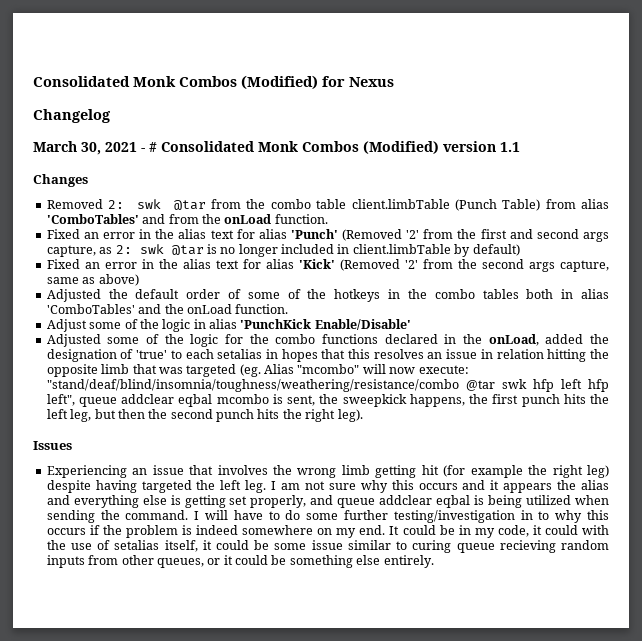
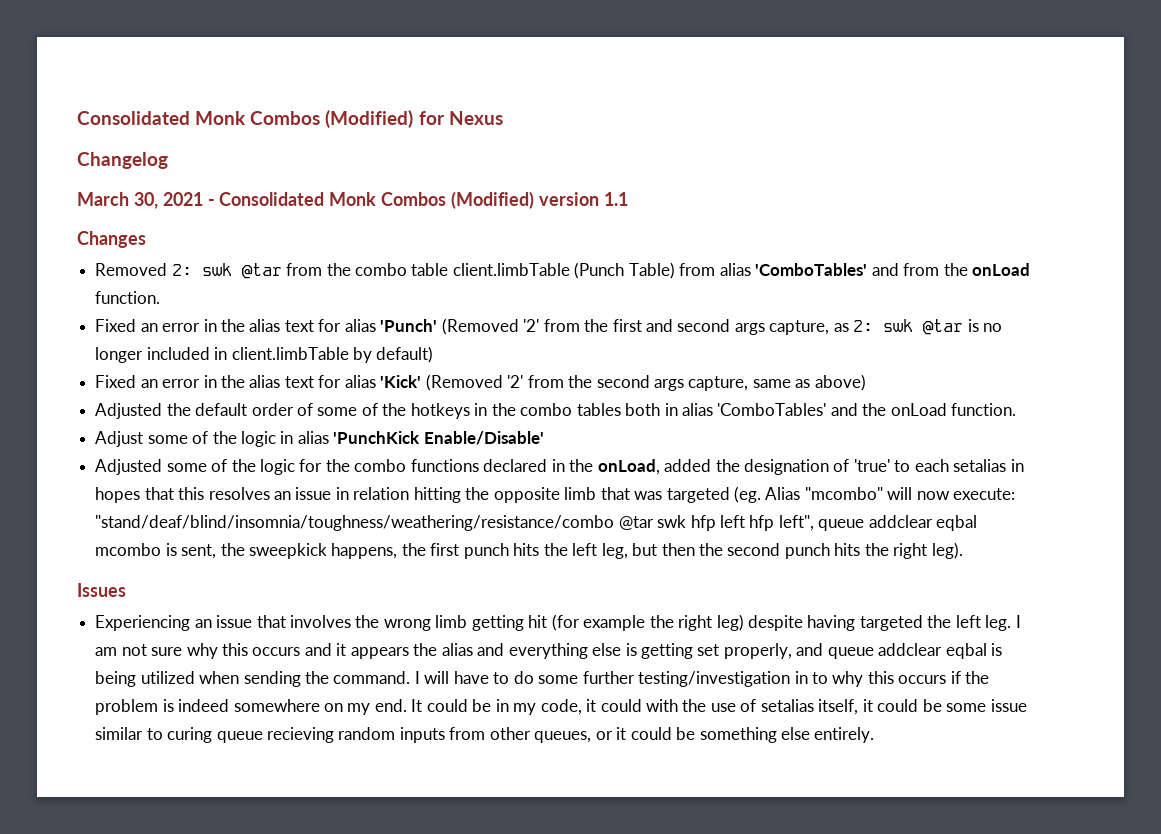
[149,142,157,152] # -> (215, 202) none

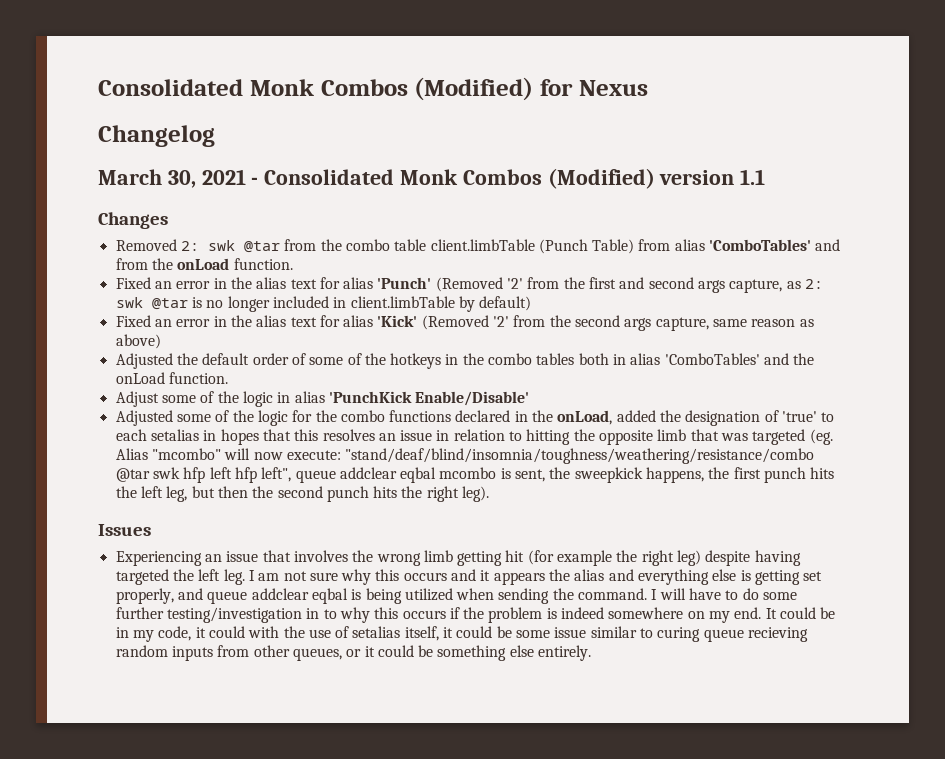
(791, 383) none -> [751,319,796,327] reason
(410, 493) none -> [509,431,523,441] to

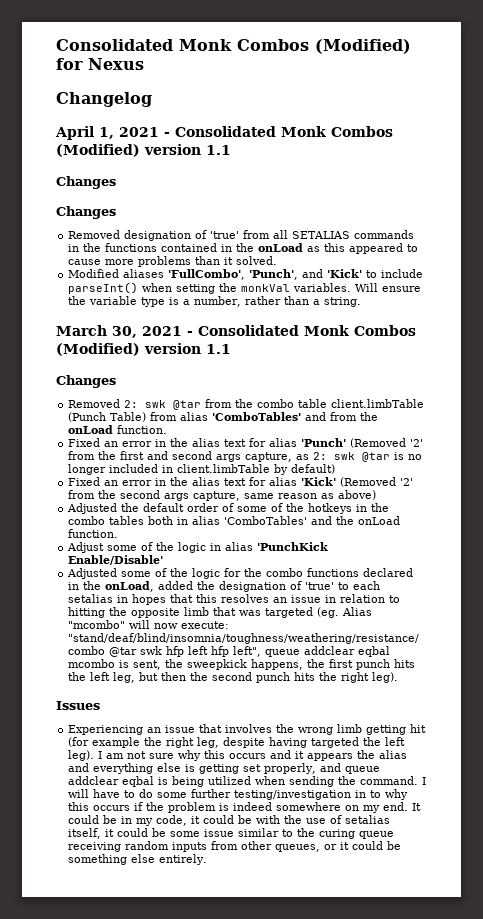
(215, 136) none -> [55,126,393,140] [56,144,231,157] [56,176,116,189] [56,206,116,219] [68,230,415,241] [68,243,419,254] [68,256,278,267] [68,269,424,280] [68,282,422,294] [68,296,362,307] // April 1, 2021 - Consolidated Monk Combos (Modified) version 1.1 // Changes // Changes // Removed designation of 'true' from all SETALIAS commands in the functions contained in the onLoad as this appeared to cause more problems than it solved. // Modified aliases 'FullCombo', 'Punch', and 'Kick' to include parseInt() when setting the monkVal variables. Will ensure the variable type is a number, rather than a string.
[677,550,702,566] leg) -> [197,737,220,748] leg,
[223,569,245,585] leg. -> [68,750,95,761] leg).
(245, 632) none -> [238,815,253,824] be
(654, 633) none -> [297,828,316,837] the
[748,627,809,642] recieving -> [68,842,122,852] receiving

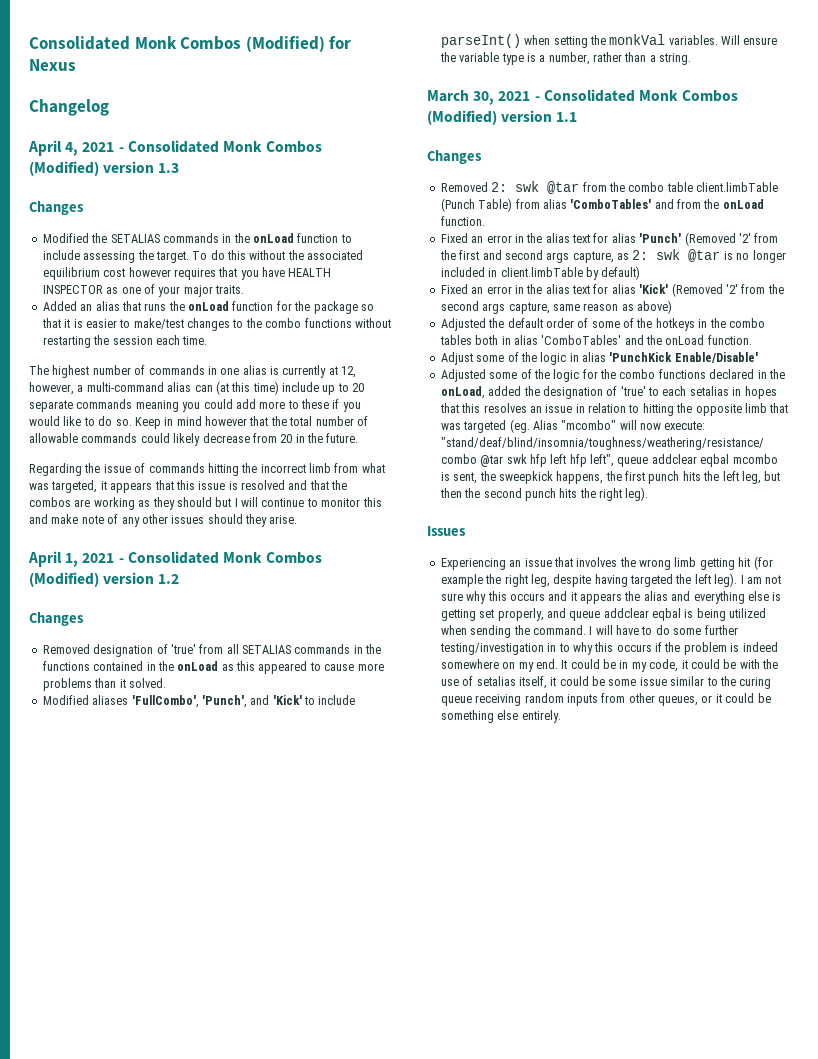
(152, 99) none -> [28,140,323,156] [29,161,180,176] [29,201,84,215] [42,233,352,243] [42,250,364,263] [42,267,332,280] [42,284,244,297] [42,301,374,314] [41,318,391,331] [42,335,208,348] [29,365,357,378] [29,381,365,395] [29,399,361,412] [29,416,368,429] [29,433,359,446] [29,463,385,476] [29,480,348,493] [29,497,382,510] [29,514,298,527] // April 4, 2021 - Consolidated Monk Combos (Modified) version 1.3 // Changes // Modified the SETALIAS commands in the onLoad function to include assessing the target. To do this without the associated equilibrium cost however requires that you have HEALTH INSPECTOR as one of your major traits. // Added an alias that runs the onLoad function for the package so that it is easier to make/test changes to the combo functions without restarting the session each time. // The highest number of commands in one alias is currently at 12, however, a multi-command alias can (at this time) include up to 20 separate commands meaning you could add more to these if you would like to do so. Keep in mind however that the total number of allowable commands could likely decrease from 20 in the future. // Regarding the issue of commands hitting the incorrect limb from what was targeted, it appears that this issue is resolved and that the combos are working as they should but I will continue to monitor this and make note of any other issues should they arise.
[206,145,231,155] [56,176,116,189] 1.1 // Changes -> [158,574,180,584] 1.2

